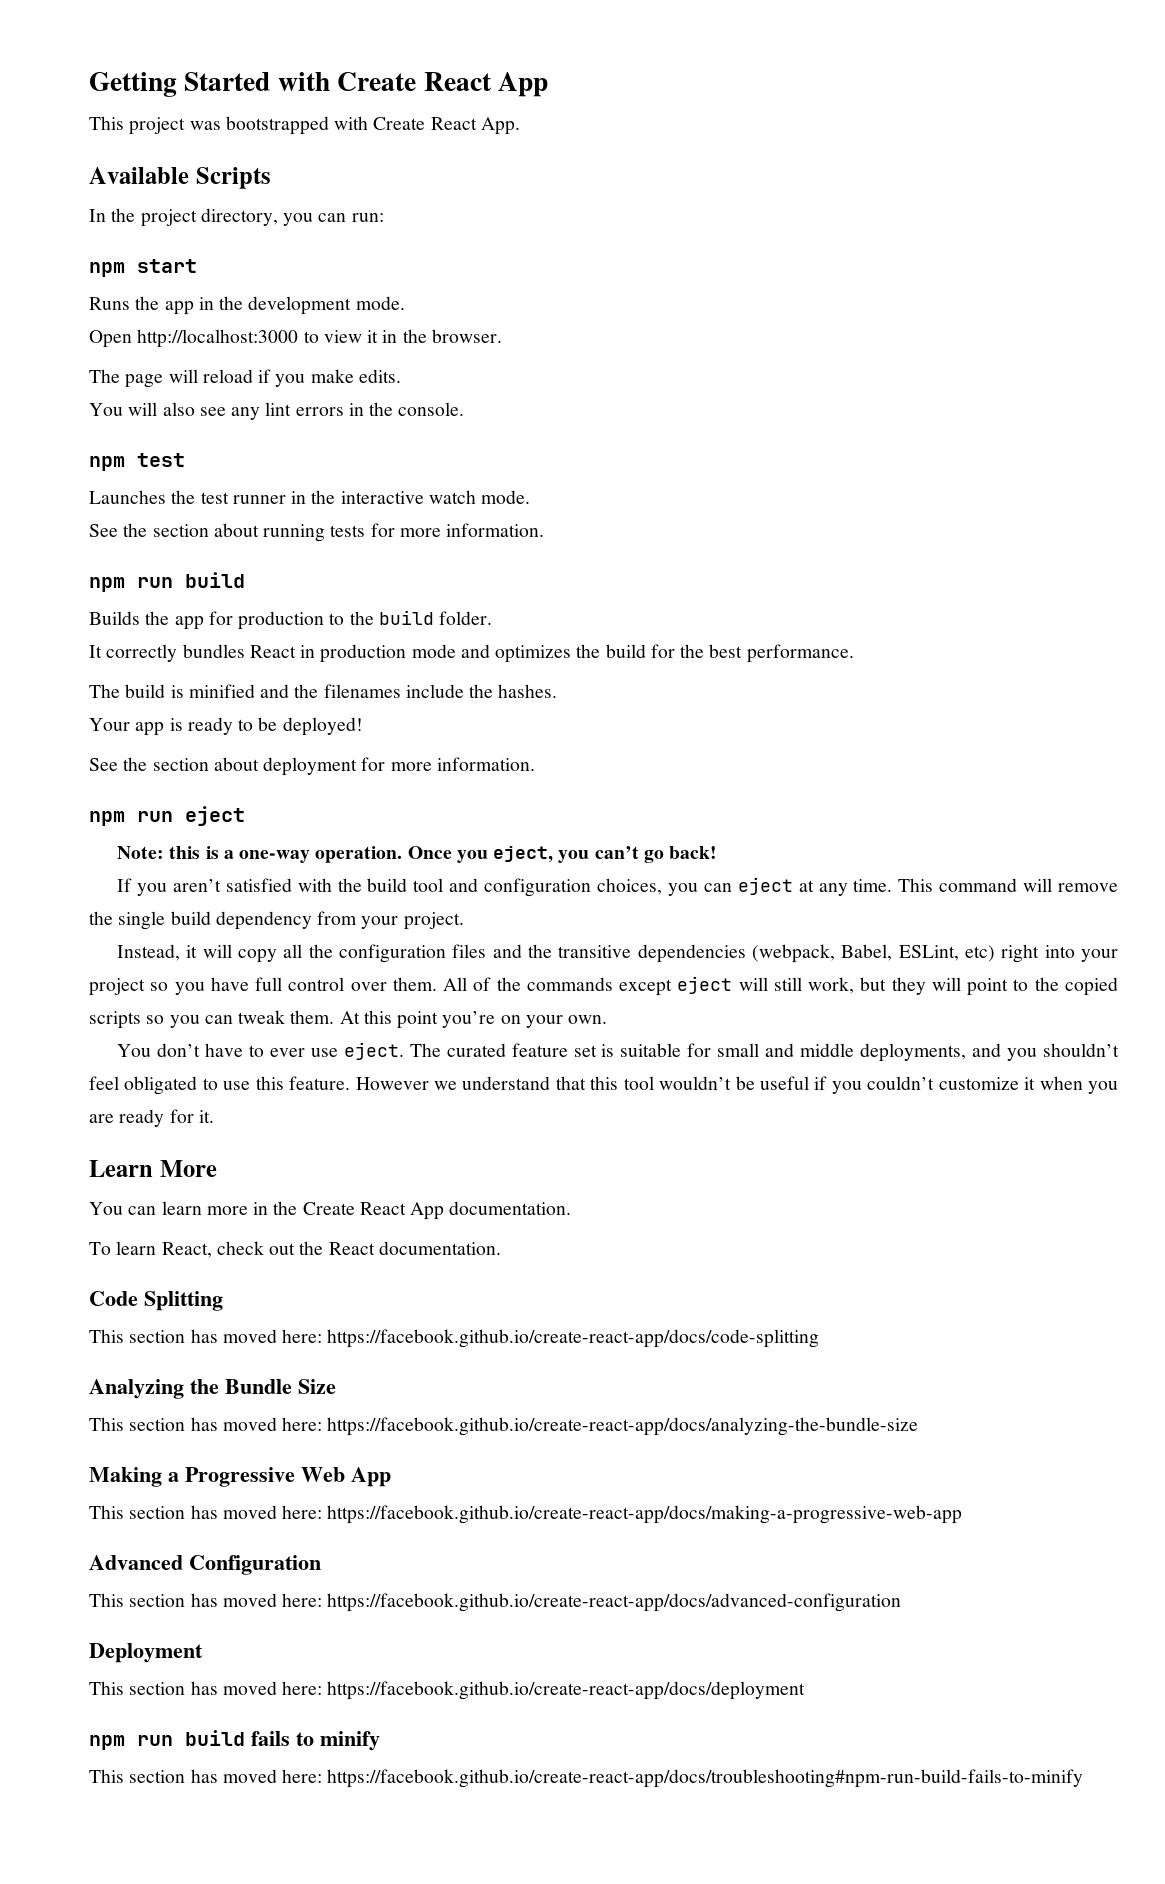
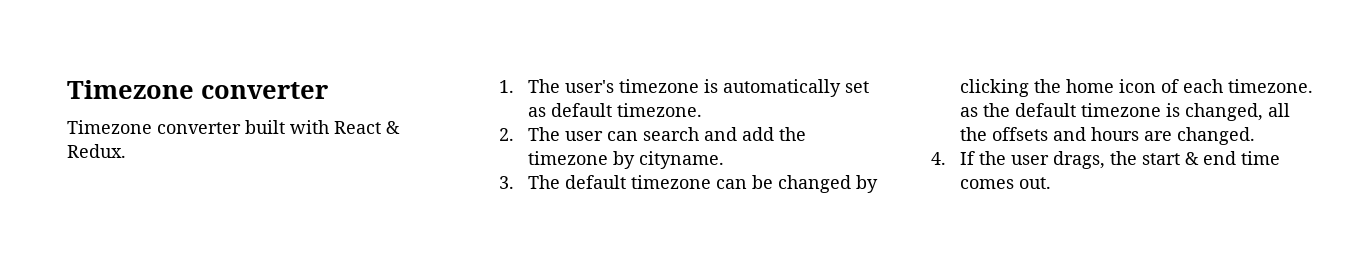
[89,72,549,97] [89,116,520,135] [89,167,271,189] [89,208,384,227] [89,259,197,277] [89,296,405,315] [89,329,502,348] [89,369,401,388] [89,402,465,420] [89,453,185,471] [89,490,531,504] [89,523,545,542] [89,572,245,592] [89,610,493,630] [89,644,854,663] [89,684,558,698] [89,717,363,736] [89,757,535,776] [89,806,245,826] [117,846,718,863] [117,877,1119,897] [89,911,464,930] [117,944,1119,963] [89,976,1118,996] [89,1010,608,1029] [117,1042,1119,1062] [89,1076,1119,1095] [89,1109,214,1127] [89,1160,217,1177] [89,1201,572,1220] [89,1241,501,1258] [89,1291,223,1311] [89,1329,820,1348] [89,1379,336,1399] [89,1417,919,1436] [89,1467,391,1487] [89,1505,963,1524] [89,1555,321,1575] [89,1593,902,1612] [89,1643,203,1663] [89,1681,806,1700] [89,1730,380,1751] [89,1769,1084,1788] Getting Started with Create React App // This project was bootstrapped with Create React App. // Available Scripts // In the project directory, you can run: // npm start // Runs the app in the development mode. // Open http://localhost:3000 to view it in the browser. // The page will reload if you make edits. // You will also see any lint errors in the console. // npm test // Launches the test runner in the interactive watch mode. // See the section about running tests for more information. // npm run build // Builds the app for production to the build folder. // It correctly bundles React in production mode and optimizes the build for the best performance. // The build is minified and the filenames include the hashes. // Your app is ready to be deployed! // See the section about deployment for more information. // npm run eject // Note: this is a one-way operation. Once you eject, you can’t go back! // If you aren’t satisfied with the build tool and configuration choices, you can eject at any time. This command will remove the single build dependency from your project. // Instead, it will copy all the configuration files and the transitive dependencies (webpack, Babel, ESLint, etc) right into your project so you have full control over them. All of the commands except eject will still work, but they will point to the copied scripts so you can tweak them. At this point you’re on your own. // You don’t have to ever use eject. The curated feature set is suitable for small and middle deployments, and you shouldn’t feel obligated to use this feature. However we understand that this tool wouldn’t be useful if you couldn’t customize it when you are ready for it. // Learn More // You can learn more in the Create React App documentation. // To learn React, check out the React documentation. // Code Splitting // This section has moved here: https://facebook.github.io/create-react-app/docs/code-splitting // Analyzing the Bundle Size // This section has moved here: https://facebook.github.io/create-react-app/docs/analyzing-the-bundle-size // Making a Progressive Web App // This section has moved here: https://facebook.github.io/create-react-app/docs/making-a-progressive-web-app // Advanced Configuration // This section has moved here: https://facebook.github.io/create-react-app/docs/advanced-configuration // Deployment // This section has moved here: https://facebook.github.io/create-react-app/docs/deployment // npm run build fails to minify // This section has moved here: https://facebook.github.io/create-react-app/docs/troubleshooting#npm-run-build-fails-to-minify -> [67,80,328,99] [67,120,400,134] [67,144,126,158] [499,79,870,97] [528,103,703,117] [499,127,807,141] [528,151,725,169] [499,175,879,193] [960,79,1314,97] [960,103,1291,121] [960,127,1256,145] [931,151,1281,169] [960,177,1052,189] Timezone converter // Timezone converter built with React & Redux. // 1. The user's timezone is automatically set as default timezone. // 2. The user can search and add the timezone by cityname. // 3. The default timezone can be changed by clicking the home icon of each timezone. as the default timezone is changed, all the offsets and hours are changed. // 4. If the user drags, the start & end time comes out.

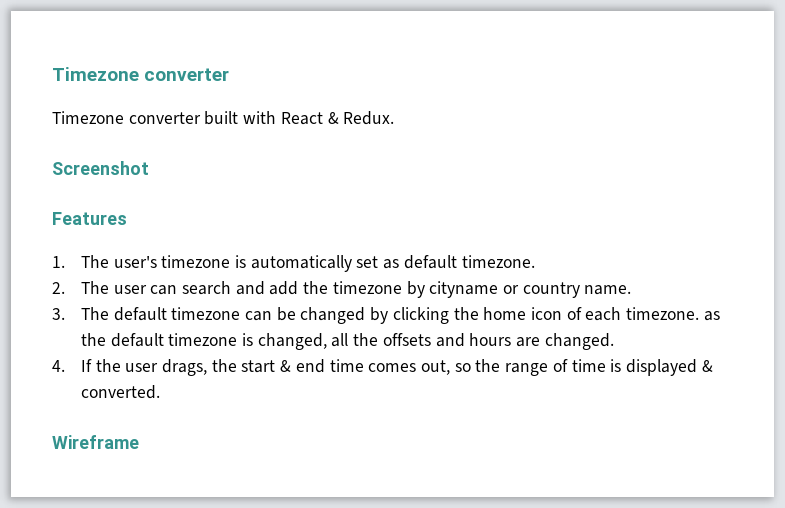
(126, 151) none -> [52,161,149,175] [52,212,127,225] // Screenshot // Features
[639,151,725,169] cityname. -> [429,281,632,298] cityname or country name.
[1019,177,1052,189] out. -> [421,359,713,376] [80,385,160,399] [52,435,139,449] out, so the range of time is displayed & converted. // Wireframe

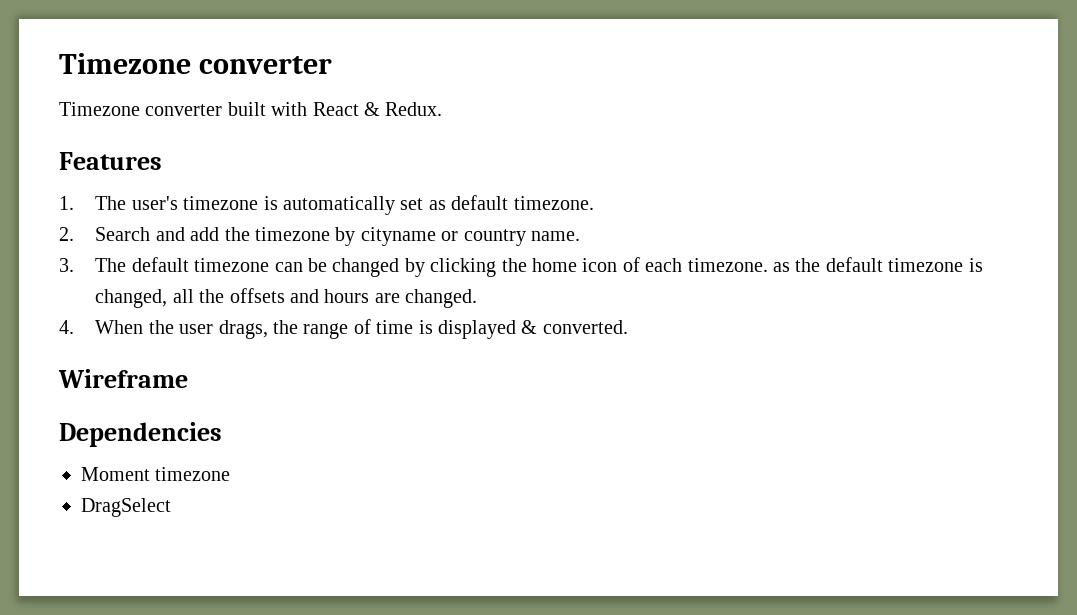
[52,161,149,175] // Screenshot -> (443, 109) none
[80,281,231,295] The user can search -> [95,227,151,241] Search
[80,359,92,372] If -> [95,320,144,334] When
[241,359,501,375] start & end time comes out, so the -> (299, 327) none
(139, 442) none -> [59,422,222,447] [81,467,231,481] [81,498,171,517] // Dependencies // Moment timezone // DragSelect

